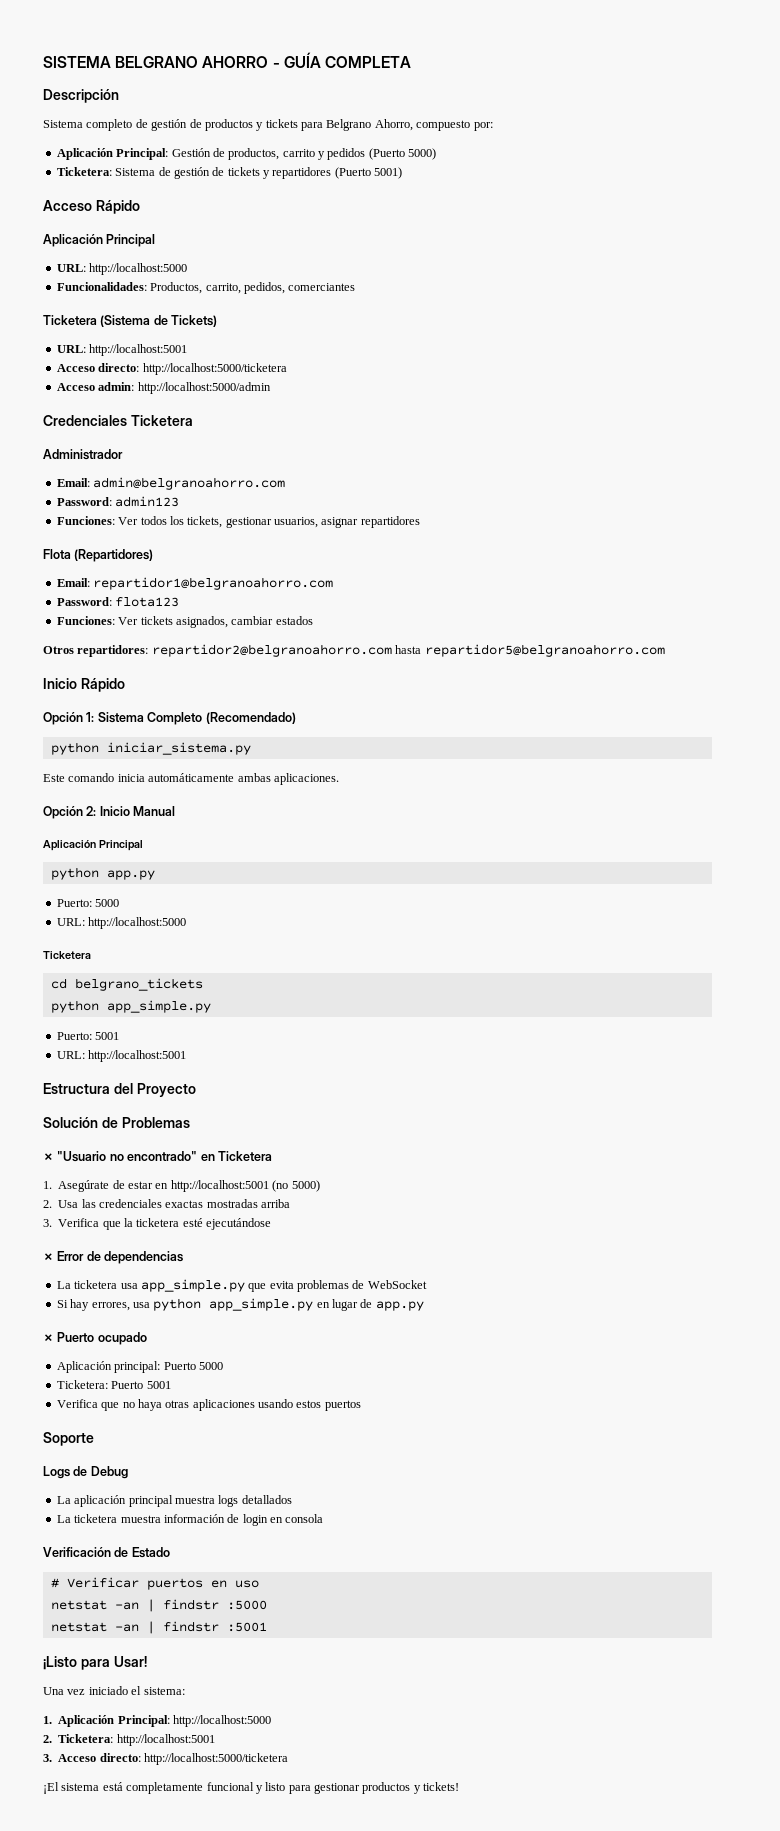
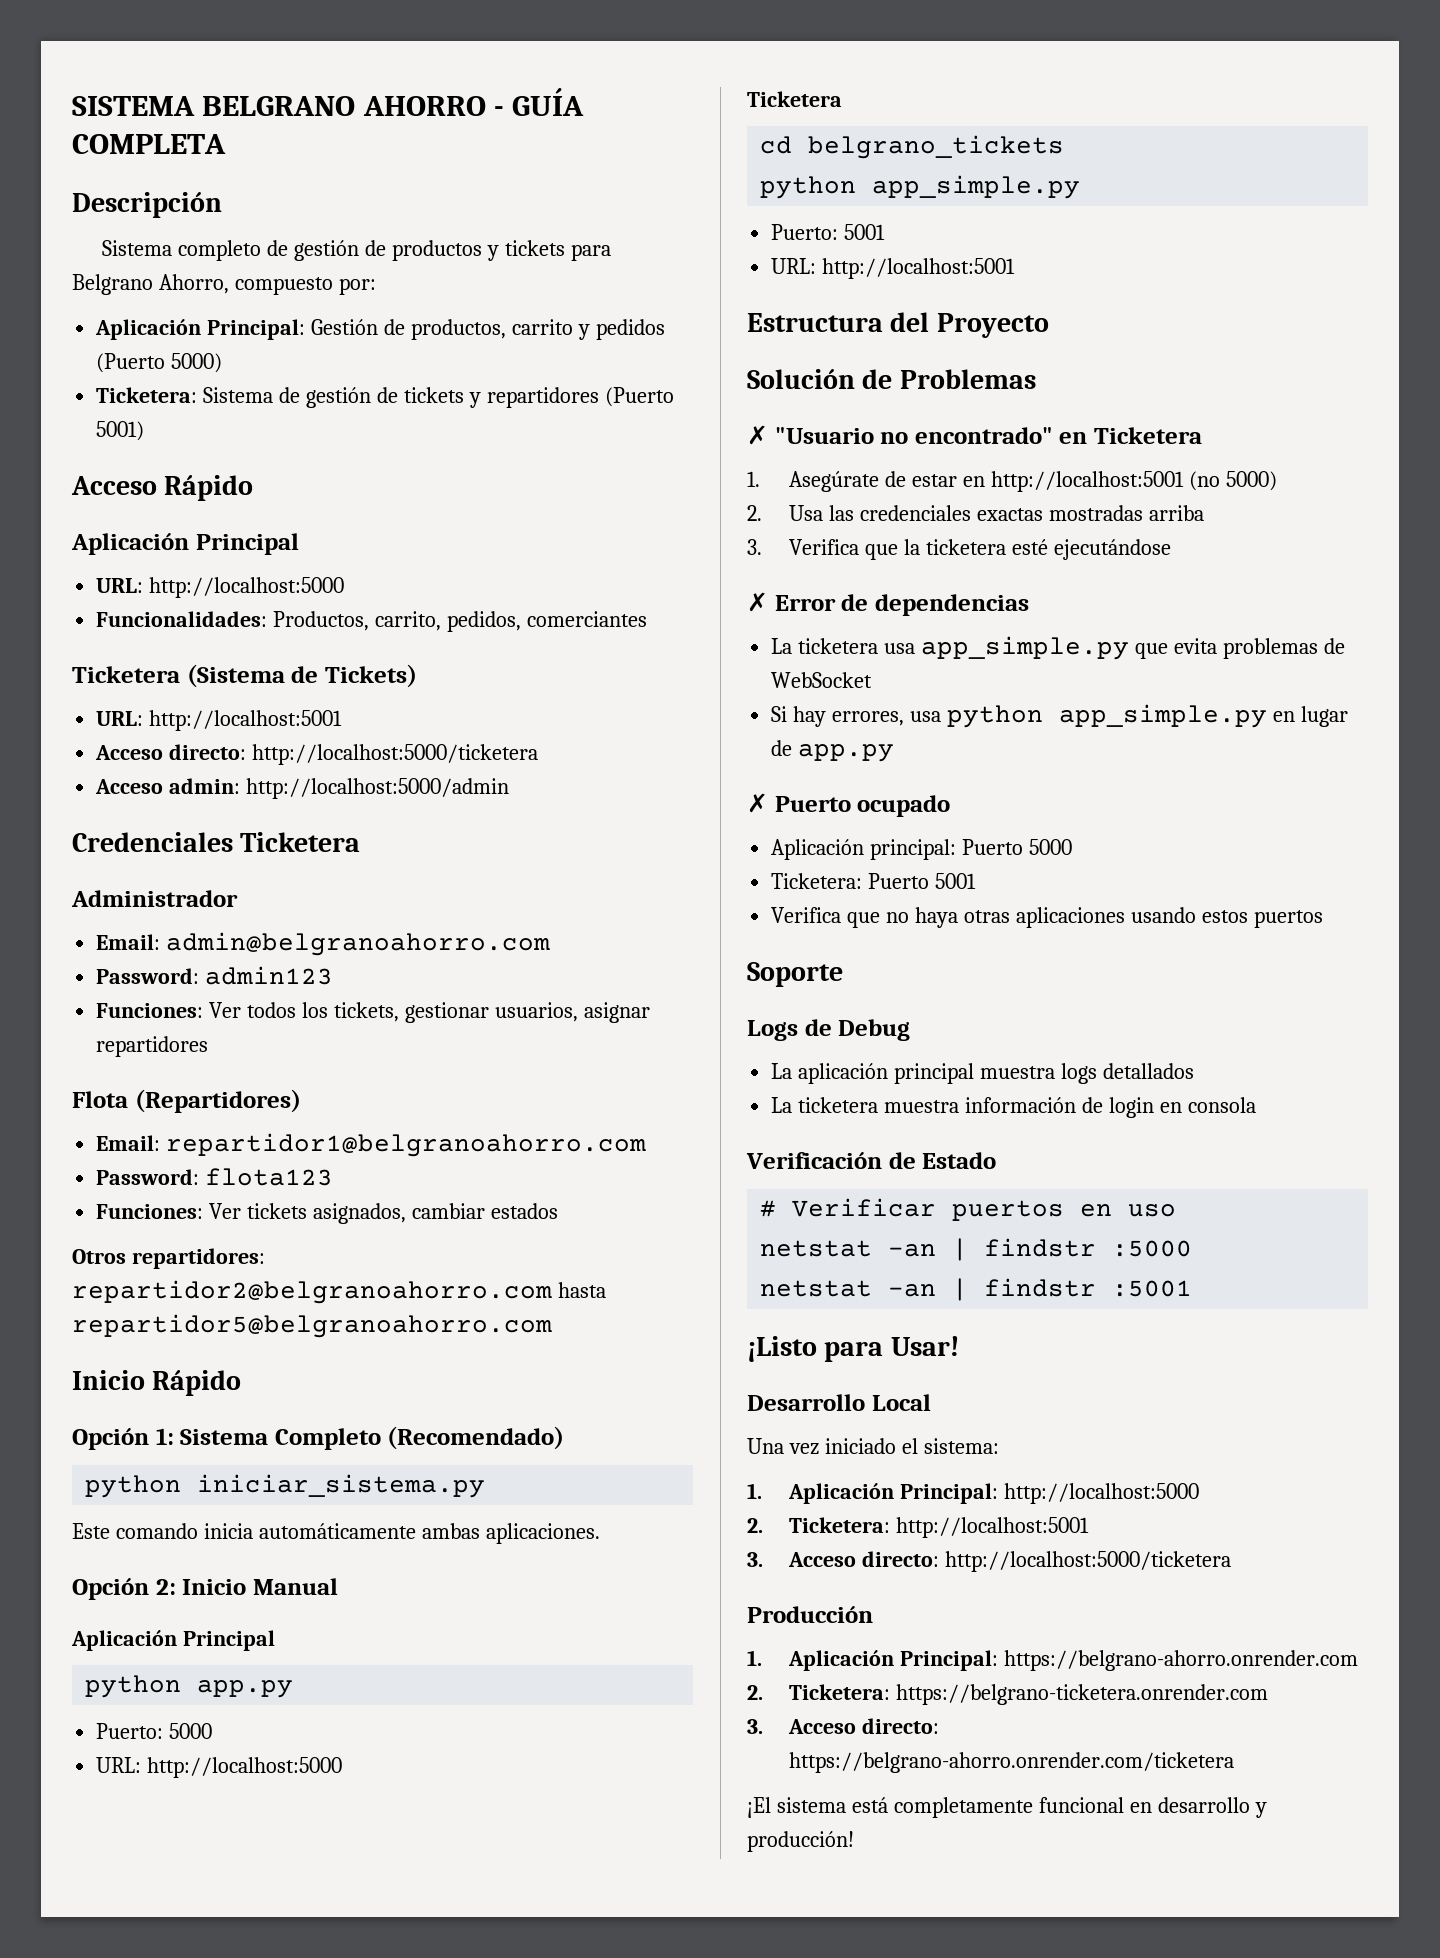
(147, 1661) none -> [747,1394,931,1411] // Desarrollo Local
(288, 1759) none -> [747,1606,873,1623] [747,1650,1358,1671] [747,1684,1269,1705] [747,1718,940,1734] [789,1752,1235,1773] // Producción // 1. Aplicación Principal: https://belgrano-ahorro.onrender.com // 2. Ticketera: https://belgrano-ticketera.onrender.com // 3. Acceso directo: https://belgrano-ahorro.onrender.com/ticketera
[255,1782,460,1794] y listo para gestionar productos y tickets! -> [1129,1797,1267,1818] [747,1831,854,1852] en desarrollo y producción!

